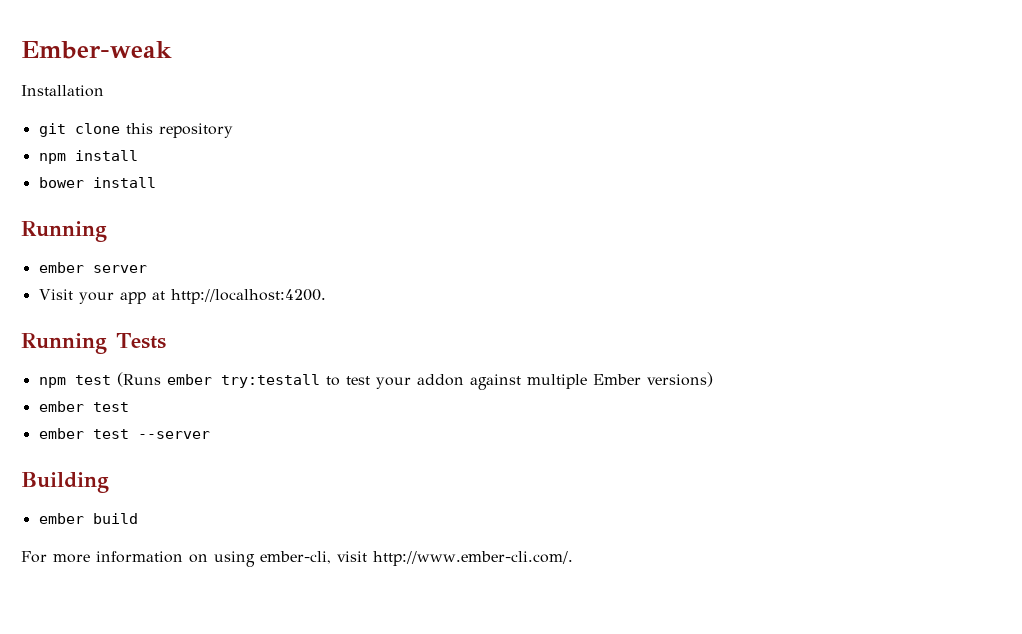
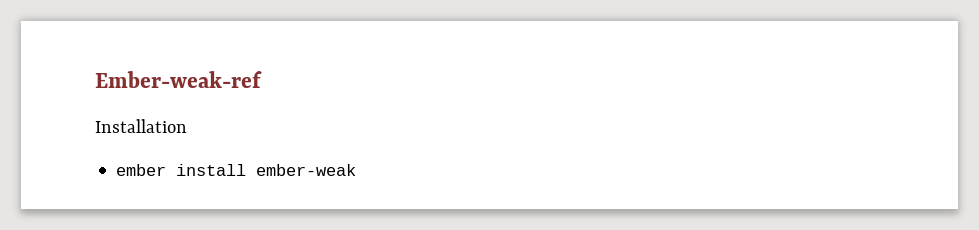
[21,41,172,59] Ember-weak -> [95,71,262,88] Ember-weak-ref
[38,123,233,138] [38,150,138,164] [38,177,156,188] [21,221,107,242] [38,262,147,273] [38,289,326,304] [21,333,166,354] [38,372,713,390] [38,401,129,412] [38,428,210,439] [21,472,109,493] [38,513,138,524] [21,551,573,567] git clone this repository // npm install // bower install // Running // ember server // Visit your app at http://localhost:4200. // Running Tests // npm test (Runs ember try:testall to test your addon against multiple Ember versions) // ember test // ember test --server // Building // ember build // For more information on using ember-cli, visit http://www.ember-cli.com/. -> [116,164,357,176] ember install ember-weak

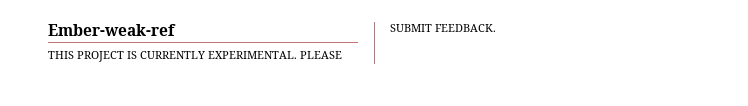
[95,119,187,133] [116,164,357,176] Installation // ember install ember-weak -> [48,51,342,62] [390,24,496,32] THIS PROJECT IS CURRENTLY EXPERIMENTAL. PLEASE SUBMIT FEEDBACK.

